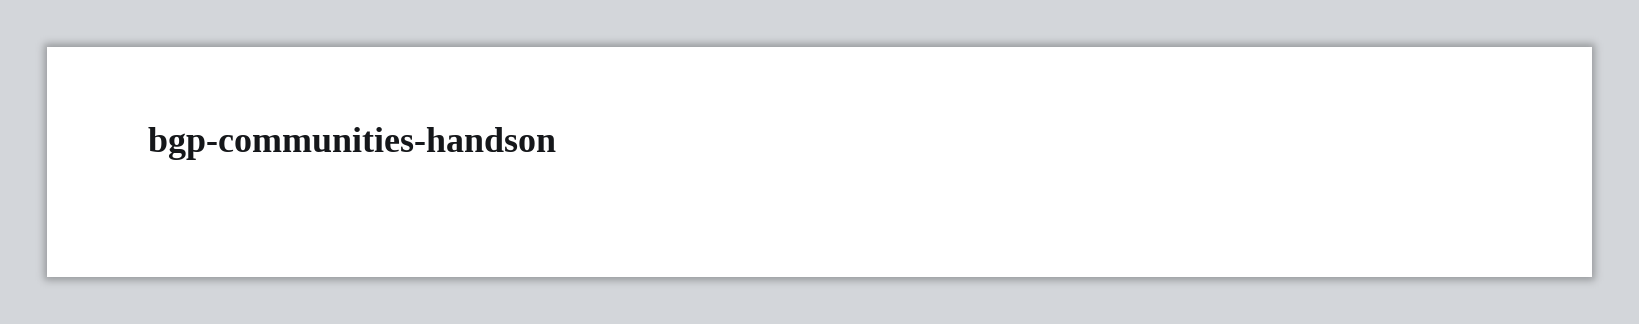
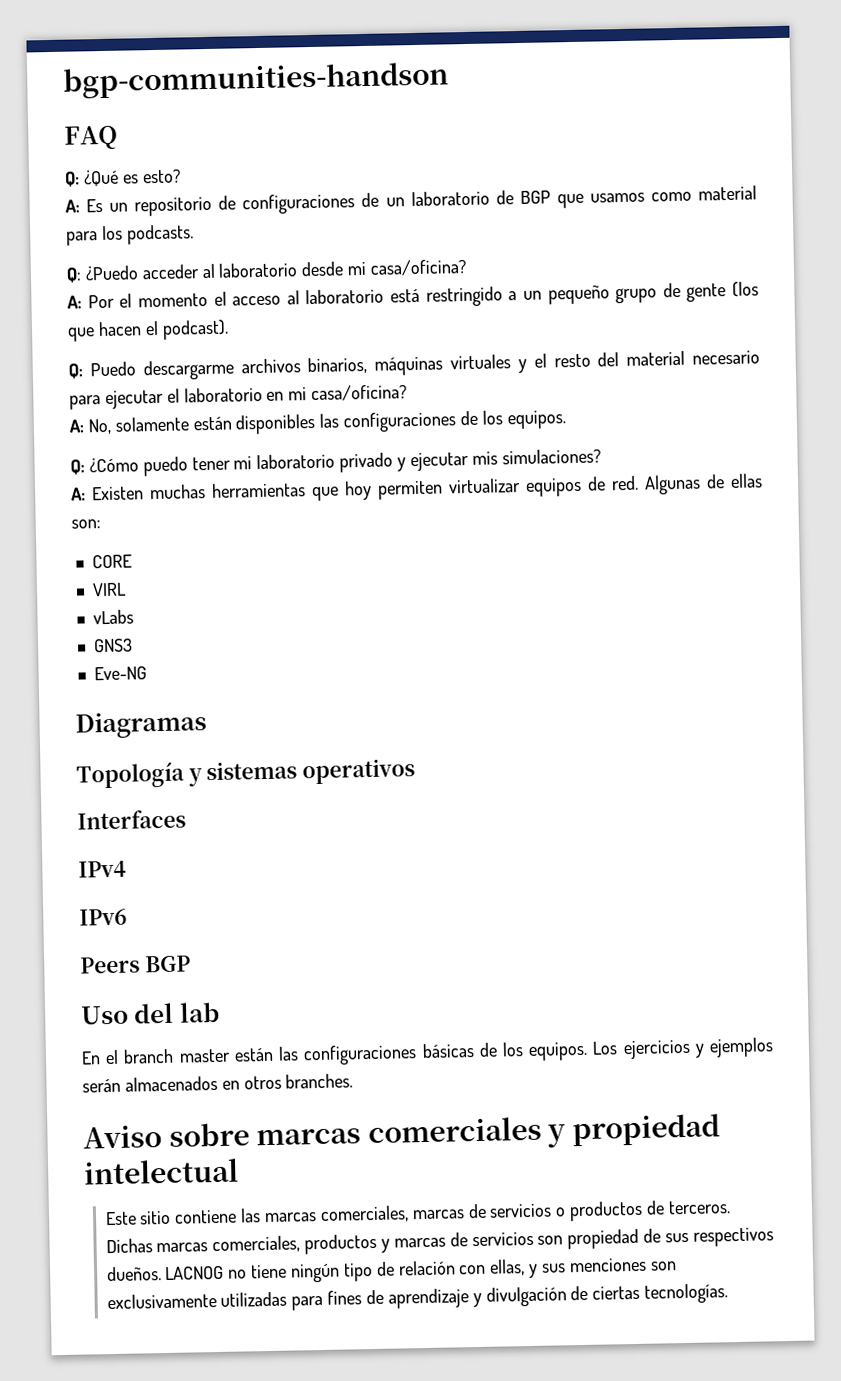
(556, 143) none -> [64,125,118,151] [64,168,181,187] [65,185,757,217] [66,224,194,246] [66,259,468,283] [67,281,759,309] [67,319,229,342] [68,350,761,381] [69,384,408,410] [69,410,566,435] [70,448,601,477] [71,473,763,502] [71,519,101,529] [91,554,132,569] [91,582,127,597] [92,609,134,625] [92,638,133,653] [93,666,147,681] [75,711,207,739] [76,758,416,789] [77,809,186,830] [78,860,126,878] [79,908,127,926] [80,955,191,974] [81,1001,220,1025] [81,1037,774,1066] [82,1073,354,1093] [83,1113,720,1149] [83,1158,239,1185] [104,1200,731,1226] [105,1227,774,1255] [106,1257,677,1283] [106,1283,729,1311] // FAQ // Q: ¿Qué es esto? // A: Es un repositorio de configuraciones de un laboratorio de BGP que usamos como material para los podcasts. // Q: ¿Puedo acceder al laboratorio desde mi casa/oficina? // A: Por el momento el acceso al laboratorio está restringido a un pequeño grupo de gente (los que hacen el podcast). // Q: Puedo descargarme archivos binarios, máquinas virtuales y el resto del material necesario para ejecutar el laboratorio en mi casa/oficina? // A: No, solamente están disponibles las configuraciones de los equipos. // Q: ¿Cómo puedo tener mi laboratorio privado y ejecutar mis simulaciones? // A: Existen muchas herramientas que hoy permiten virtualizar equipos de red. Algunas de ellas son: // CORE // VIRL // vLabs // GNS3 // Eve-NG // Diagramas // Topología y sistemas operativos // Interfaces // IPv4 // IPv6 // Peers BGP // Uso del lab // En el branch master están las configuraciones básicas de los equipos. Los ejercicios y ejemplos serán almacenados en otros branches. // Aviso sobre marcas comerciales y propiedad intelectual // Este sitio contiene las marcas comerciales, marcas de servicios o productos de terceros. Dichas marcas comerciales, productos y marcas de servicios son propiedad de sus respectivos dueños. LACNOG no tiene ningún tipo de relación con ellas, y sus menciones son exclusivamente utilizadas para fines de aprendizaje y divulgación de ciertas tecnologías.

